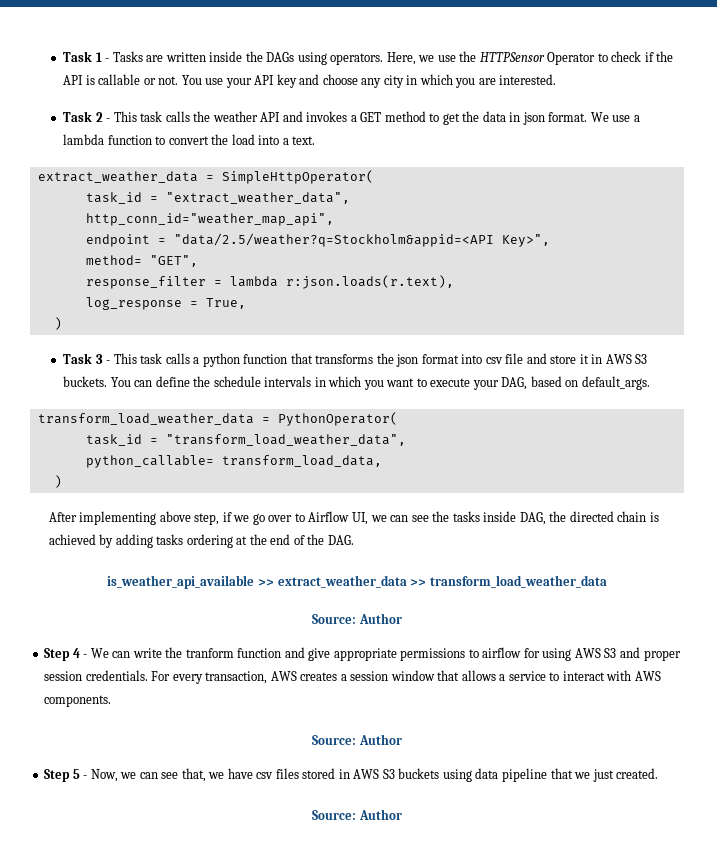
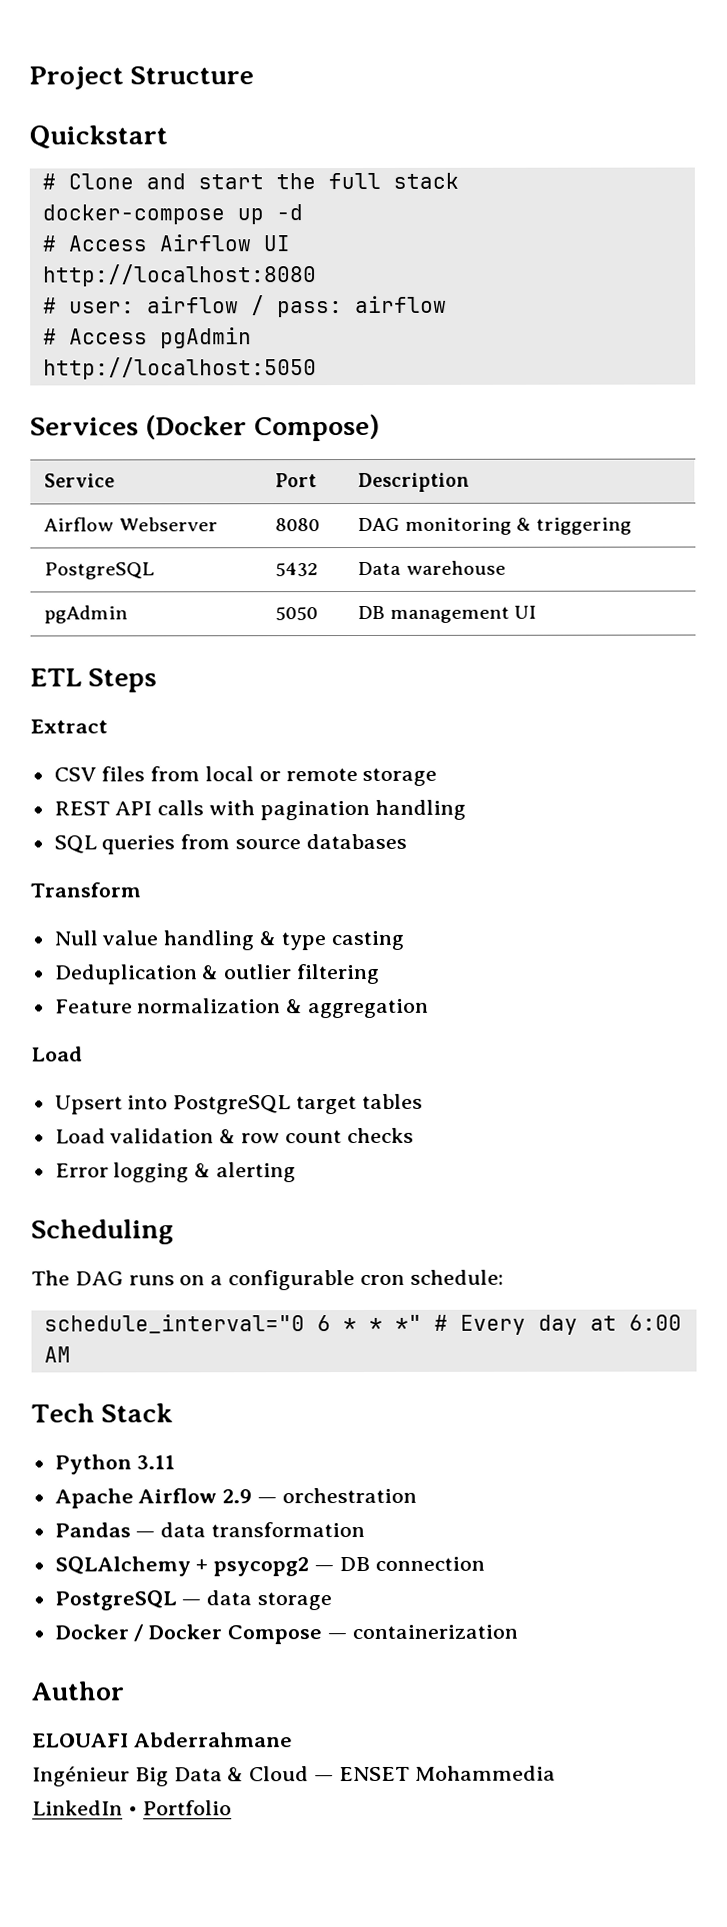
[63,51,674,65] [63,74,557,88] [63,111,640,125] [63,134,316,145] [37,170,374,184] [85,192,350,204] [85,213,334,226] [85,233,550,247] [85,255,198,267] [85,275,454,289] [85,297,246,310] [53,317,62,330] [63,353,648,367] [63,376,650,390] [37,412,398,426] [85,434,406,446] [85,455,382,468] [53,475,62,488] [48,511,659,525] [48,534,354,548] [107,575,607,589] [312,613,402,624] [44,647,681,661] [44,670,661,684] [44,695,112,707] [312,734,402,745] [44,768,659,782] [312,809,402,820] Task 1 - Tasks are written inside the DAGs using operators. Here, we use the HTTPSensor Operator to check if the API is callable or not. You use your API key and choose any city in which you are interested. // Task 2 - This task calls the weather API and invokes a GET method to get the data in json format. We use a lambda function to convert the load into a text. // extract_weather_data = SimpleHttpOperator( // task_id = "extract_weather_data", // http_conn_id="weather_map_api", // endpoint = "data/2.5/weather?q=Stockholm&appid=<API Key>", // method= "GET", // response_filter = lambda r:json.loads(r.text), // log_response = True, // ) // Task 3 - This task calls a python function that transforms the json format into csv file and store it in AWS S3 buckets. You can define the schedule intervals in which you want to execute your DAG, based on default_args. // transform_load_weather_data = PythonOperator( // task_id = "transform_load_weather_data", // python_callable= transform_load_data, // ) // After implementing above step, if we go over to Airflow UI, we can see the tasks inside DAG, the directed chain is achieved by adding tasks ordering at the end of the DAG. // is_weather_api_available >> extract_weather_data >> transform_load_weather_data // Source: Author // Step 4 - We can write the tranform function and give appropriate permissions to airflow for using AWS S3 and proper session credentials. For every transaction, AWS creates a session window that allows a service to interact with AWS components. // Source: Author // Step 5 - Now, we can see that, we have csv files stored in AWS S3 buckets using data pipeline that we just created. // Source: Author -> [29,66,255,90] [29,125,168,149] [41,172,459,190] [41,204,303,225] [41,234,291,252] [42,264,317,287] [42,295,447,318] [42,327,252,349] [42,357,317,380] [30,413,380,442] [44,473,116,488] [275,473,318,488] [358,472,471,493] [44,517,218,532] [275,518,321,532] [358,517,633,535] [44,562,156,580] [275,562,319,577] [358,560,506,576] [44,605,129,624] [275,607,319,621] [358,605,537,623] [30,668,158,693] [30,719,108,734] [53,766,438,787] [53,799,466,821] [53,833,407,855] [30,882,141,898] [53,930,404,951] [54,963,381,985] [54,998,430,1019] [31,1046,83,1062] [54,1093,423,1115] [54,1127,414,1144] [54,1162,297,1183] [31,1219,174,1245] [31,1269,504,1291] [43,1314,682,1335] [43,1346,71,1363] [31,1403,174,1423] [54,1454,176,1475] [54,1487,417,1509] [54,1521,366,1538] [54,1556,485,1577] [54,1590,333,1611] [54,1624,518,1645] [32,1681,125,1701] [32,1732,293,1748] [32,1765,556,1787] [32,1800,232,1816] Project Structure // Quickstart // # Clone and start the full stack // docker-compose up -d // # Access Airflow UI // http://localhost:8080 // # user: airflow / pass: airflow // # Access pgAdmin // http://localhost:5050 // Services (Docker Compose) // Service | Port | Description // Airflow Webserver | 8080 | DAG monitoring & triggering // PostgreSQL | 5432 | Data warehouse // pgAdmin | 5050 | DB management UI // ETL Steps // Extract // CSV files from local or remote storage // REST API calls with pagination handling // SQL queries from source databases // Transform // Null value handling & type casting // Deduplication & outlier filtering // Feature normalization & aggregation // Load // Upsert into PostgreSQL target tables // Load validation & row count checks // Error logging & alerting // Scheduling // The DAG runs on a configurable cron schedule: // schedule_interval="0 6 * * *" # Every day at 6:00 AM // Tech Stack // Python 3.11 // Apache Airflow 2.9 — orchestration // Pandas — data transformation // SQLAlchemy + psycopg2 — DB connection // PostgreSQL — data storage // Docker / Docker Compose — containerization // Author // ELOUAFI Abderrahmane // Ingénieur Big Data & Cloud — ENSET Mohammedia // LinkedIn • Portfolio

